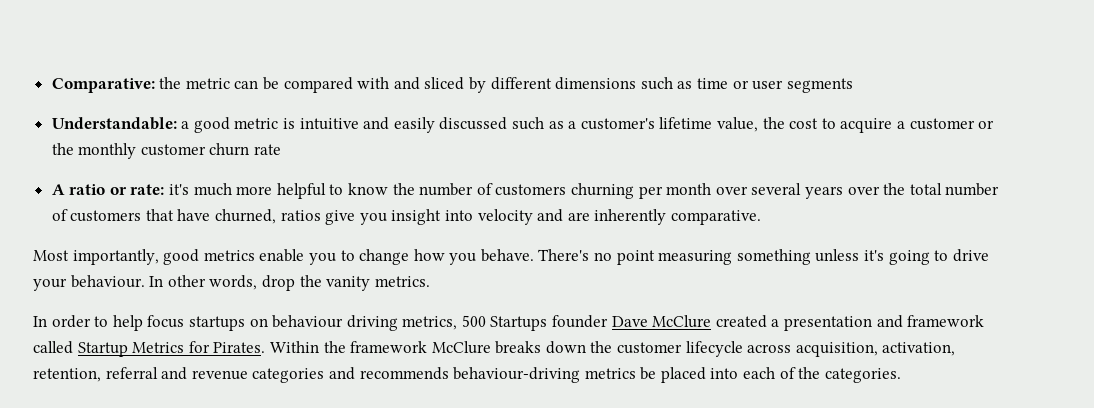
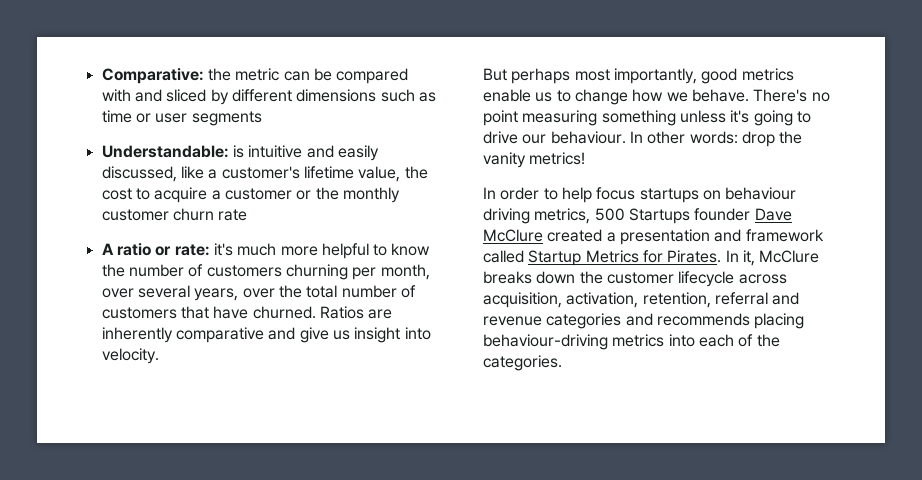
[181,117,279,133] a good metric -> (229, 151) none
[439,117,564,130] discussed such as -> [101,166,204,182] discussed, like
[666,183,712,195] month -> [380,264,430,280] month,
[804,186,843,199] years -> [194,288,239,301] years,
[215,209,761,225] [33,250,69,261] churned, ratios give you insight into velocity and are inherently comparative. // Most -> [252,306,393,319] [101,327,431,343] [101,348,159,364] [483,68,610,84] churned. Ratios are inherently comparative and give us insight into velocity. // But perhaps most
[308,253,336,265] you -> [535,92,553,102] us
[449,253,477,265] you -> [666,92,688,102] we
[33,278,67,291] your -> [522,134,547,144] our
[209,275,258,290] words, -> [689,131,738,144] words:
[374,276,430,287] metrics. -> [529,152,586,165] metrics!
[269,341,428,353] Within the framework -> [725,250,755,266] In it,
(449, 373) none -> [754,313,805,329] placing
[640,367,706,383] be placed -> (665, 340) none

